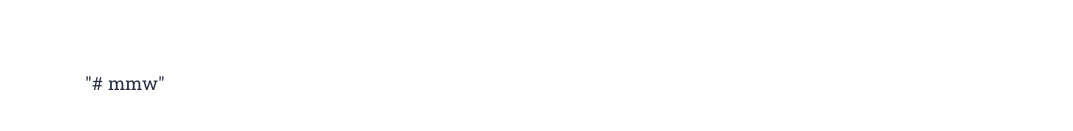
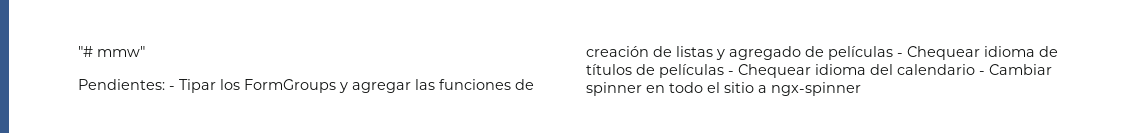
(165, 83) none -> [78,79,534,93] [586,46,1058,60] [586,64,1052,78] [586,82,861,96] // Pendientes: - Tipar los FormGroups y agregar las funciones de creación de listas y agregado de películas - Chequear idioma de títulos de películas - Chequear idioma del calendario - Cambiar spinner en todo el sitio a ngx-spinner

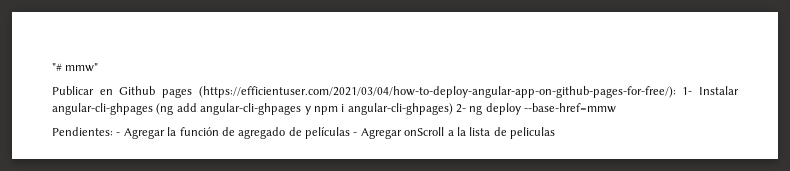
[78,79,534,93] [586,46,1058,60] [586,64,1052,78] [586,82,861,96] Pendientes: - Tipar los FormGroups y agregar las funciones de creación de listas y agregado de películas - Chequear idioma de títulos de películas - Chequear idioma del calendario - Cambiar spinner en todo el sitio a ngx-spinner -> [52,86,739,98] [52,103,617,115] [52,127,555,139] Publicar en Github pages (https://efficientuser.com/2021/03/04/how-to-deploy-angular-app-on-github-pages-for-free/): 1- Instalar angular-cli-ghpages (ng add angular-cli-ghpages y npm i angular-cli-ghpages) 2- ng deploy --base-href=mmw // Pendientes: - Agregar la función de agregado de películas - Agregar onScroll a la lista de peliculas

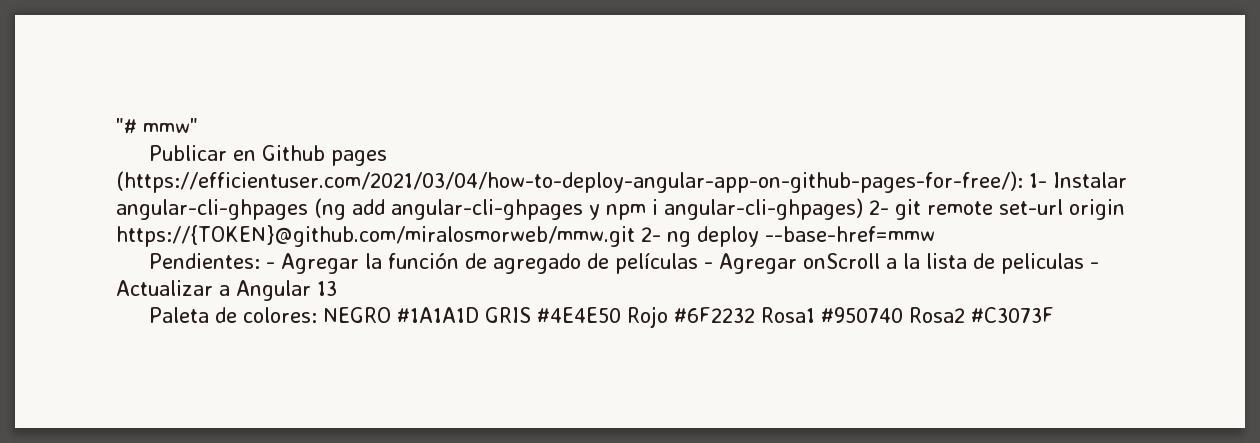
(466, 108) none -> [895,199,1125,220] [116,225,661,247] git remote set-url origin https://{TOKEN}@github.com/miralosmorweb/mmw.git 2-
(555, 133) none -> [1090,262,1100,269] [116,280,337,301] [149,306,1055,328] - Actualizar a Angular 13 // Paleta de colores: NEGRO #1A1A1D GRIS #4E4E50 Rojo #6F2232 Rosa1 #950740 Rosa2 #C3073F

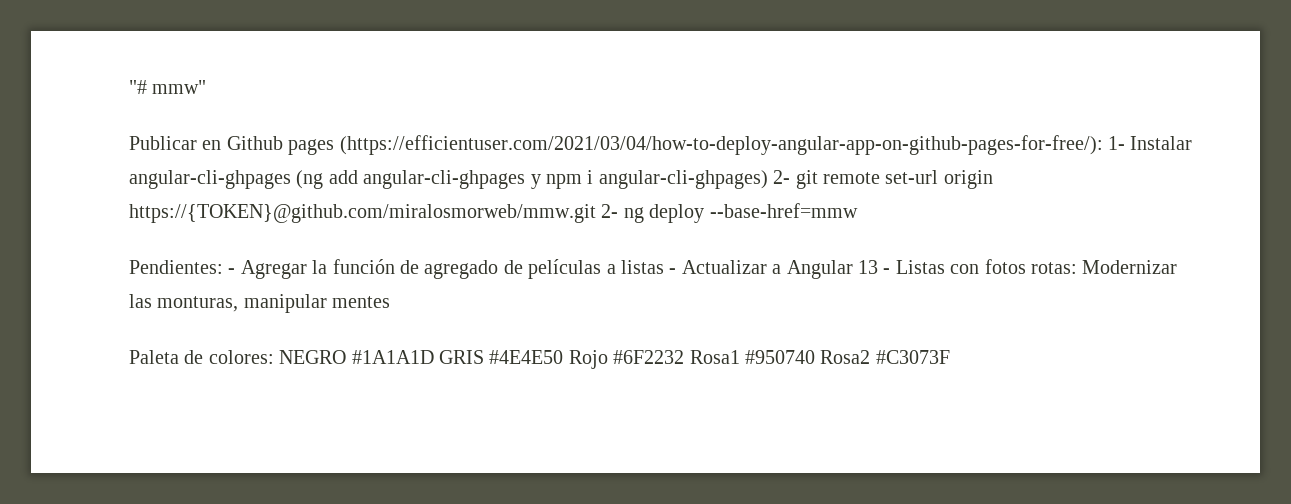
[704,253,1085,274] - Agregar onScroll a la lista de peliculas -> [606,260,664,274] a listas
(337, 288) none -> [883,259,1178,274] [129,294,391,313] - Listas con fotos rotas: Modernizar las monturas, manipular mentes

